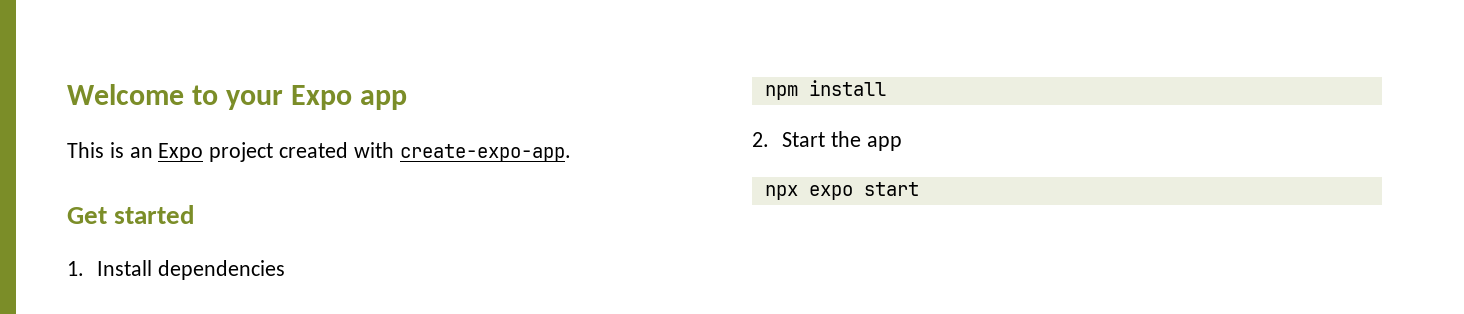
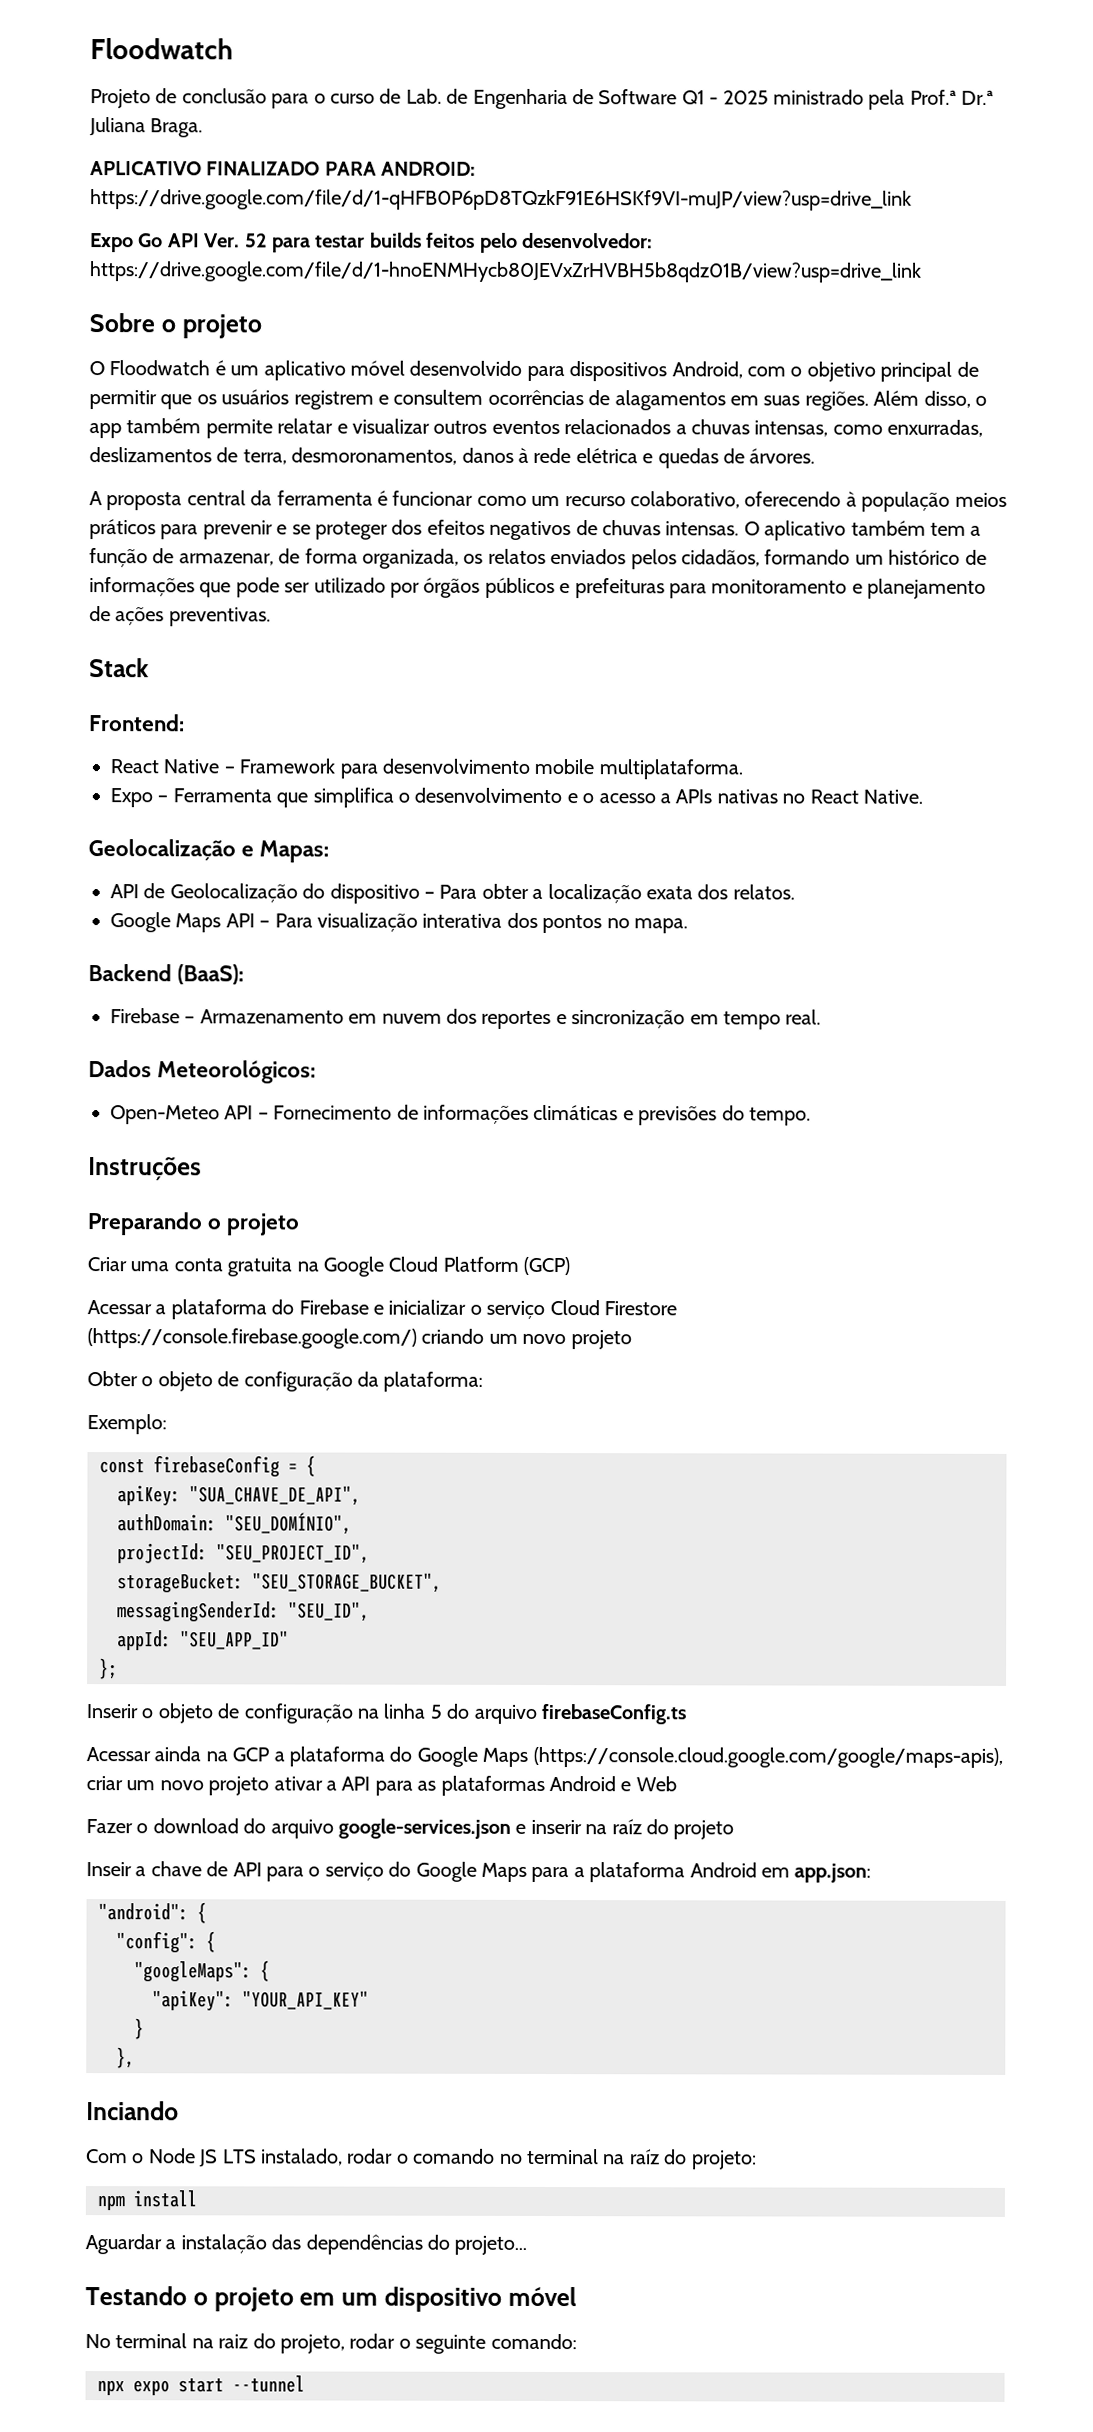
[67,84,408,110] [67,142,571,162] [67,205,195,224] [67,260,285,280] [764,80,886,100] [752,131,902,151] Welcome to your Expo app // This is an Expo project created with create-expo-app. // Get started // 1. Install dependencies // npm install // 2. Start the app -> [90,38,233,60] [90,88,995,110] [89,117,204,138] [90,161,477,176] [90,189,912,211] [90,232,653,253] [89,261,921,283] [89,313,262,339] [89,360,979,382] [89,389,987,411] [89,418,984,439] [89,447,816,469] [89,490,1007,512] [89,519,982,541] [89,548,987,570] [89,577,987,599] [89,606,271,627] [89,658,149,678] [89,714,185,732] [110,758,743,780] [110,787,923,808] [88,839,330,863] [110,883,795,904] [110,912,688,934] [88,964,245,985] [110,1008,822,1030] [88,1060,317,1084] [110,1104,811,1126] [88,1157,202,1181] [87,1212,301,1236] [87,1256,571,1277] [87,1299,677,1320] [87,1328,632,1350] [87,1371,484,1392] [87,1414,167,1435] [99,1455,316,1478] [117,1485,361,1507] [117,1512,352,1535] [117,1543,370,1564] [117,1572,442,1594] [117,1601,370,1623] [117,1630,289,1651] [99,1658,118,1680] [86,1703,686,1725] [86,1746,1003,1768] [86,1775,677,1796] [86,1818,735,1840] [86,1861,872,1883] [98,1902,207,1924] [116,1931,216,1954] [134,1960,270,1983] [152,1990,369,2012] [134,2018,144,2040] [116,2047,135,2069] [86,2101,179,2121] [86,2148,757,2170] [97,2190,197,2211] [85,2234,528,2255] [85,2286,577,2312] [85,2333,577,2354] Floodwatch // Projeto de conclusão para o curso de Lab. de Engenharia de Software Q1 - 2025 ministrado pela Prof.ª Dr.ª Juliana Braga. // APLICATIVO FINALIZADO PARA ANDROID: https://drive.google.com/file/d/1-qHFB0P6pD8TQzkF91E6HSKf9VI-muJP/view?usp=drive_link // Expo Go API Ver. 52 para testar builds feitos pelo desenvolvedor: https://drive.google.com/file/d/1-hnoENMHycb80JEVxZrHVBH5b8qdz01B/view?usp=drive_link // Sobre o projeto // O Floodwatch é um aplicativo móvel desenvolvido para dispositivos Android, com o objetivo principal de permitir que os usuários registrem e consultem ocorrências de alagamentos em suas regiões. Além disso, o app também permite relatar e visualizar outros eventos relacionados a chuvas intensas, como enxurradas, deslizamentos de terra, desmoronamentos, danos à rede elétrica e quedas de árvores. // A proposta central da ferramenta é funcionar como um recurso colaborativo, oferecendo à população meios práticos para prevenir e se proteger dos efeitos negativos de chuvas intensas. O aplicativo também tem a função de armazenar, de forma organizada, os relatos enviados pelos cidadãos, formando um histórico de informações que pode ser utilizado por órgãos públicos e prefeituras para monitoramento e planejamento de ações preventivas. // Stack // Frontend: // React Native – Framework para desenvolvimento mobile multiplataforma. // Expo – Ferramenta que simplifica o desenvolvimento e o acesso a APIs nativas no React Native. // Geolocalização e Mapas: // API de Geolocalização do dispositivo – Para obter a localização exata dos relatos. // Google Maps API – Para visualização interativa dos pontos no mapa. // Backend (BaaS): // Firebase – Armazenamento em nuvem dos reportes e sincronização em tempo real. // Dados Meteorológicos: // Open-Meteo API – Fornecimento de informações climáticas e previsões do tempo. // Instruções // Preparando o projeto // Criar uma conta gratuita na Google Cloud Platform (GCP) // Acessar a plataforma do Firebase e inicializar o serviço Cloud Firestore (https://console.firebase.google.com/) criando um novo projeto // Obter o objeto de configuração da plataforma: // Exemplo: // const firebaseConfig = { // apiKey: "SUA_CHAVE_DE_API", // authDomain: "SEU_DOMÍNIO", // projectId: "SEU_PROJECT_ID", // storageBucket: "SEU_STORAGE_BUCKET", // messagingSenderId: "SEU_ID", // appId: "SEU_APP_ID" // }; // Inserir o objeto de configuração na linha 5 do arquivo firebaseConfig.ts // Acessar ainda na GCP a plataforma do Google Maps (https://console.cloud.google.com/google/maps-apis), criar um novo projeto ativar a API para as plataformas Android e Web // Fazer o download do arquivo google-services.json e inserir na raíz do projeto // Inseir a chave de API para o serviço do Google Maps para a plataforma Android em app.json: // "android": { // "config": { // "googleMaps": { // "apiKey": "YOUR_API_KEY" // } // }, // Inciando // Com o Node JS LTS instalado, rodar o comando no terminal na raíz do projeto: // npm install // Aguardar a instalação das dependências do projeto... // Testando o projeto em um dispositivo móvel // No terminal na raiz do projeto, rodar o seguinte comando:
(919, 189) none -> [232,2375,305,2393] --tunnel

